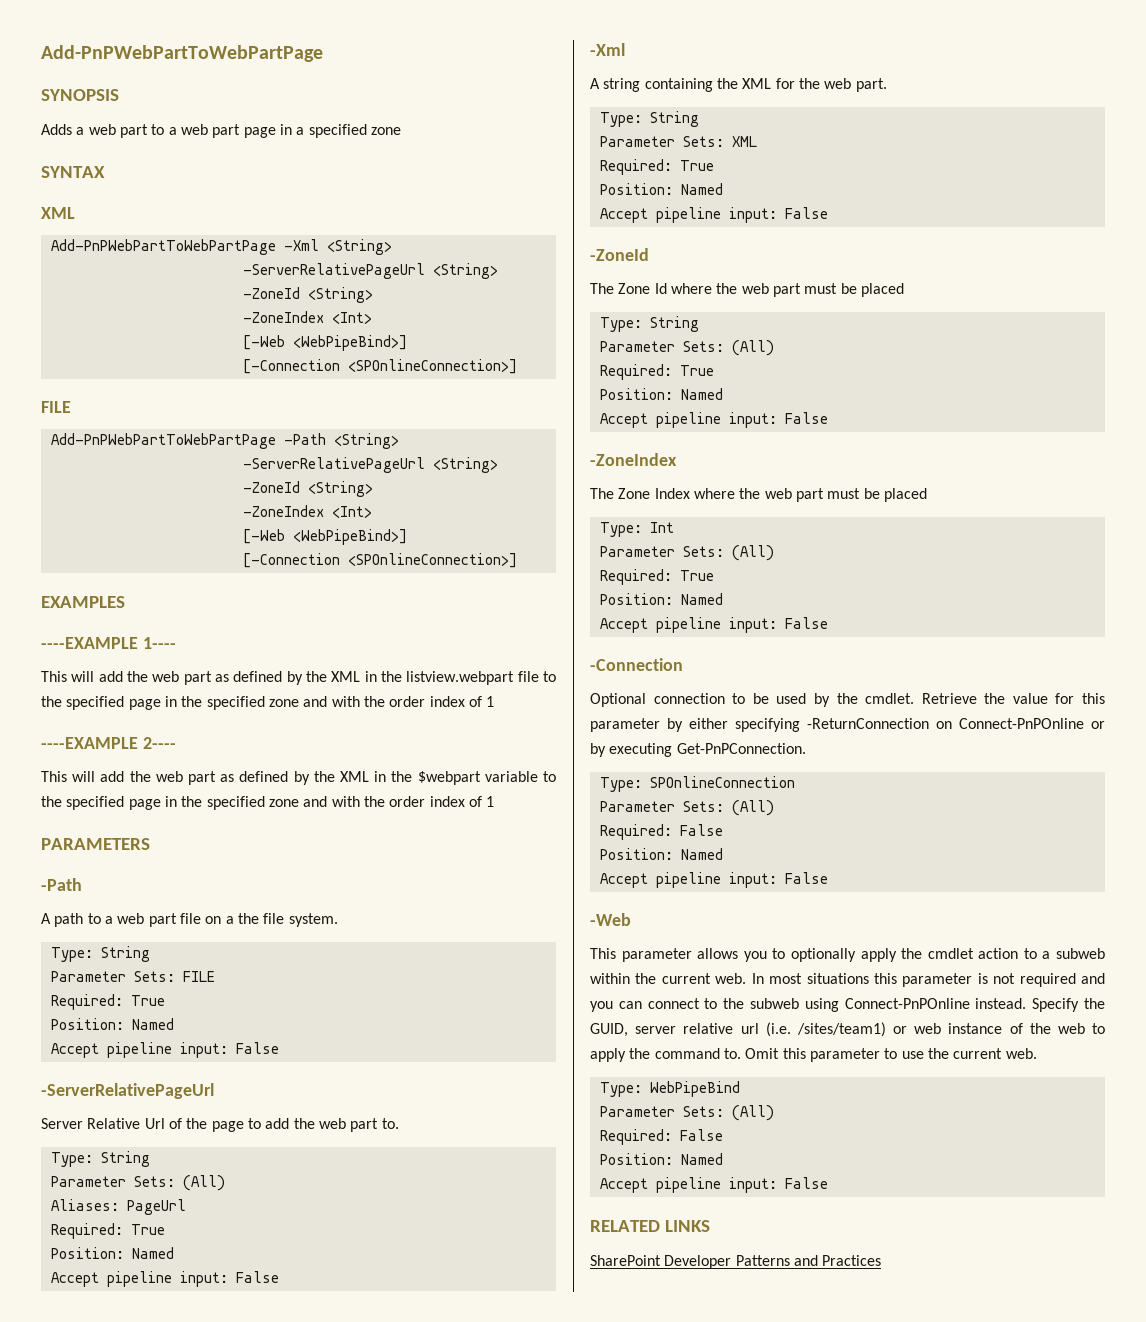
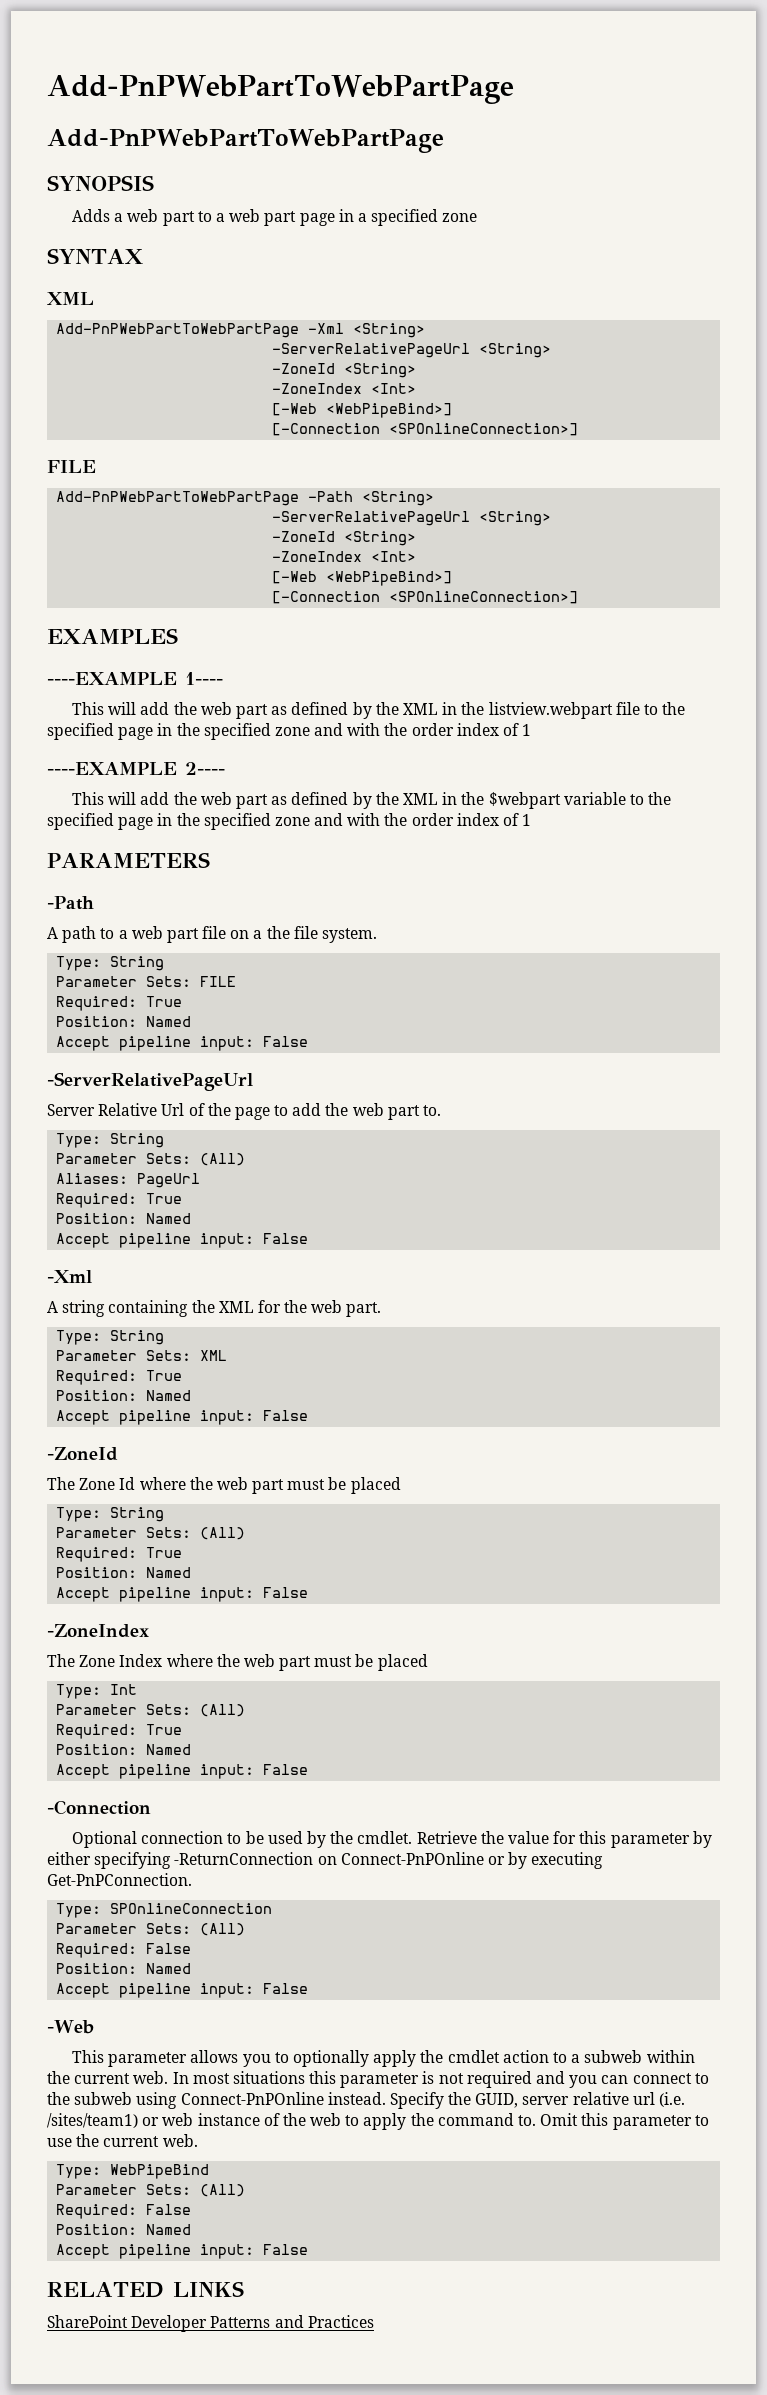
[41,45,323,62] Add-PnPWebPartToWebPartPage -> [47,75,514,104] [47,129,444,153] Add-PnPWebPartToWebPartPage // Add-PnPWebPartToWebPartPage

